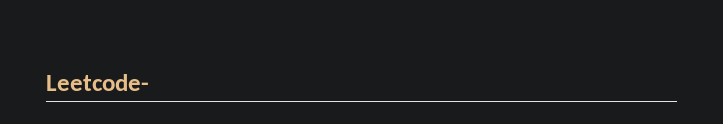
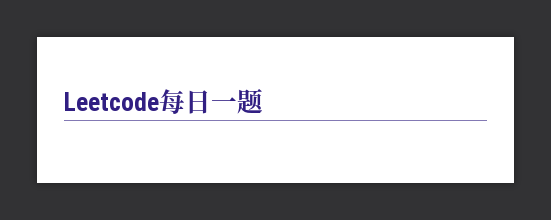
[46,74,149,91] Leetcode- -> [64,88,263,115] Leetcode每日一题

